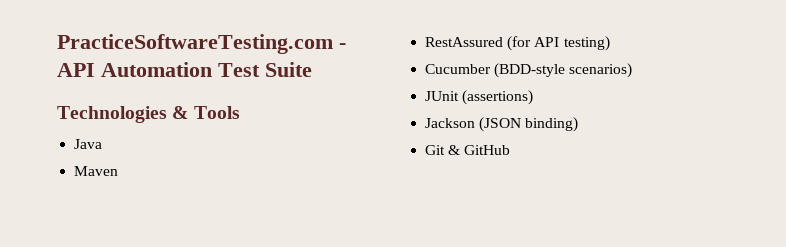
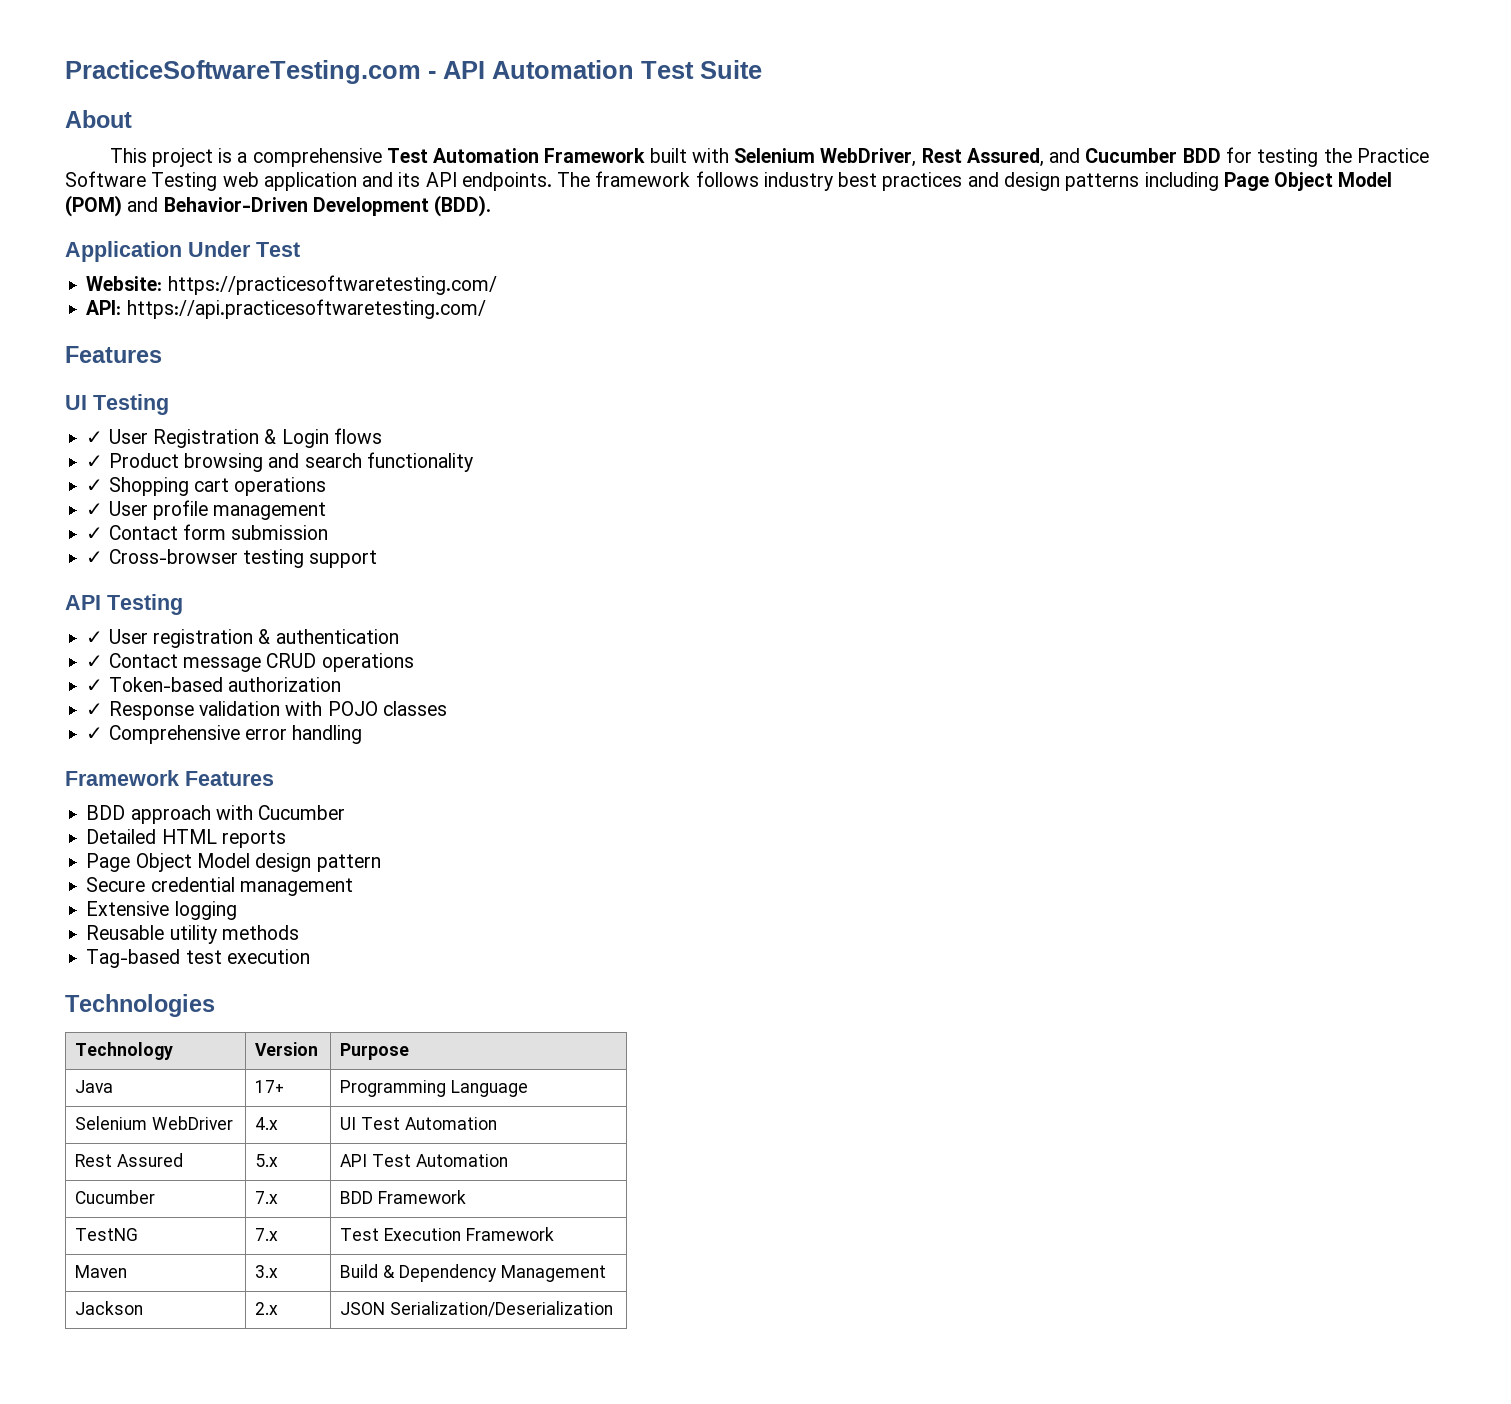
[57,106,240,123] [74,139,103,149] [74,166,119,176] [425,36,610,51] [425,63,633,78] [425,90,534,105] [425,117,579,132] [425,145,511,155] Technologies & Tools // Java // Maven // RestAssured (for API testing) // Cucumber (BDD-style scenarios) // JUnit (assertions) // Jackson (JSON binding) // Git & GitHub -> [65,110,132,128] [109,147,1429,167] [65,171,1393,191] [65,195,492,217] [65,241,300,262] [86,275,497,295] [86,299,486,319] [65,346,162,363] [65,394,169,415] [86,428,382,448] [86,452,473,472] [86,477,327,496] [86,500,327,520] [86,524,329,540] [86,549,378,568] [65,594,183,615] [86,629,399,648] [86,653,414,672] [86,677,341,692] [86,701,447,720] [86,725,363,744] [65,770,274,786] [86,805,346,824] [86,829,286,848] [86,853,381,872] [86,877,353,896] [86,901,237,920] [86,925,299,944] [86,949,310,968] [65,994,215,1017] [75,1042,174,1060] [255,1042,319,1056] [340,1043,410,1060] [75,1080,114,1093] [255,1080,285,1093] [340,1080,529,1097] [75,1116,234,1130] [255,1117,279,1130] [340,1117,498,1130] [75,1153,184,1167] [255,1154,279,1167] [340,1154,509,1167] [75,1190,156,1204] [255,1191,279,1204] [340,1190,467,1204] [75,1228,139,1241] [255,1228,279,1241] [340,1227,555,1241] [75,1265,128,1278] [255,1265,279,1278] [340,1264,607,1282] [75,1301,144,1315] [255,1302,279,1315] [340,1301,614,1317] About // This project is a comprehensive Test Automation Framework built with Selenium WebDriver, Rest Assured, and Cucumber BDD for testing the Practice Software Testing web application and its API endpoints. The framework follows industry best practices and design patterns including Page Object Model (POM) and Behavior-Driven Development (BDD). // Application Under Test // Website: https://practicesoftwaretesting.com/ // API: https://api.practicesoftwaretesting.com/ // Features // UI Testing // ✓ User Registration & Login flows // ✓ Product browsing and search functionality // ✓ Shopping cart operations // ✓ User profile management // ✓ Contact form submission // ✓ Cross-browser testing support // API Testing // ✓ User registration & authentication // ✓ Contact message CRUD operations // ✓ Token-based authorization // ✓ Response validation with POJO classes // ✓ Comprehensive error handling // Framework Features // BDD approach with Cucumber // Detailed HTML reports // Page Object Model design pattern // Secure credential management // Extensive logging // Reusable utility methods // Tag-based test execution // Technologies // Technology | Version | Purpose // Java | 17+ | Programming Language // Selenium WebDriver | 4.x | UI Test Automation // Rest Assured | 5.x | API Test Automation // Cucumber | 7.x | BDD Framework // TestNG | 7.x | Test Execution Framework // Maven | 3.x | Build & Dependency Management // Jackson | 2.x | JSON Serialization/Deserialization

